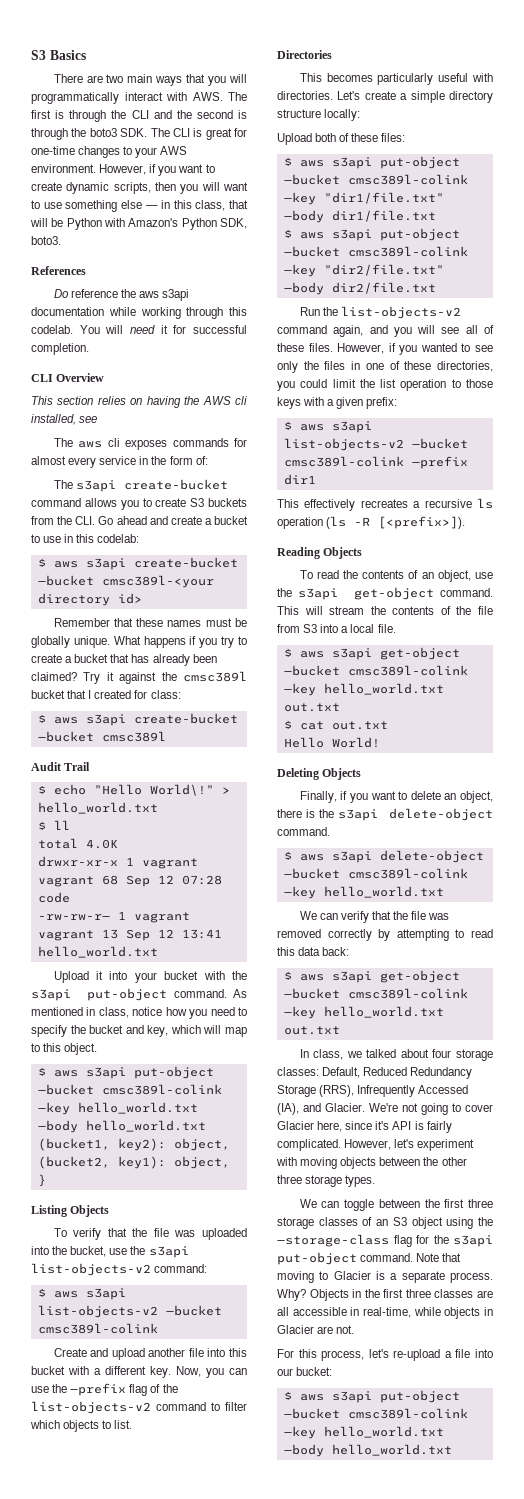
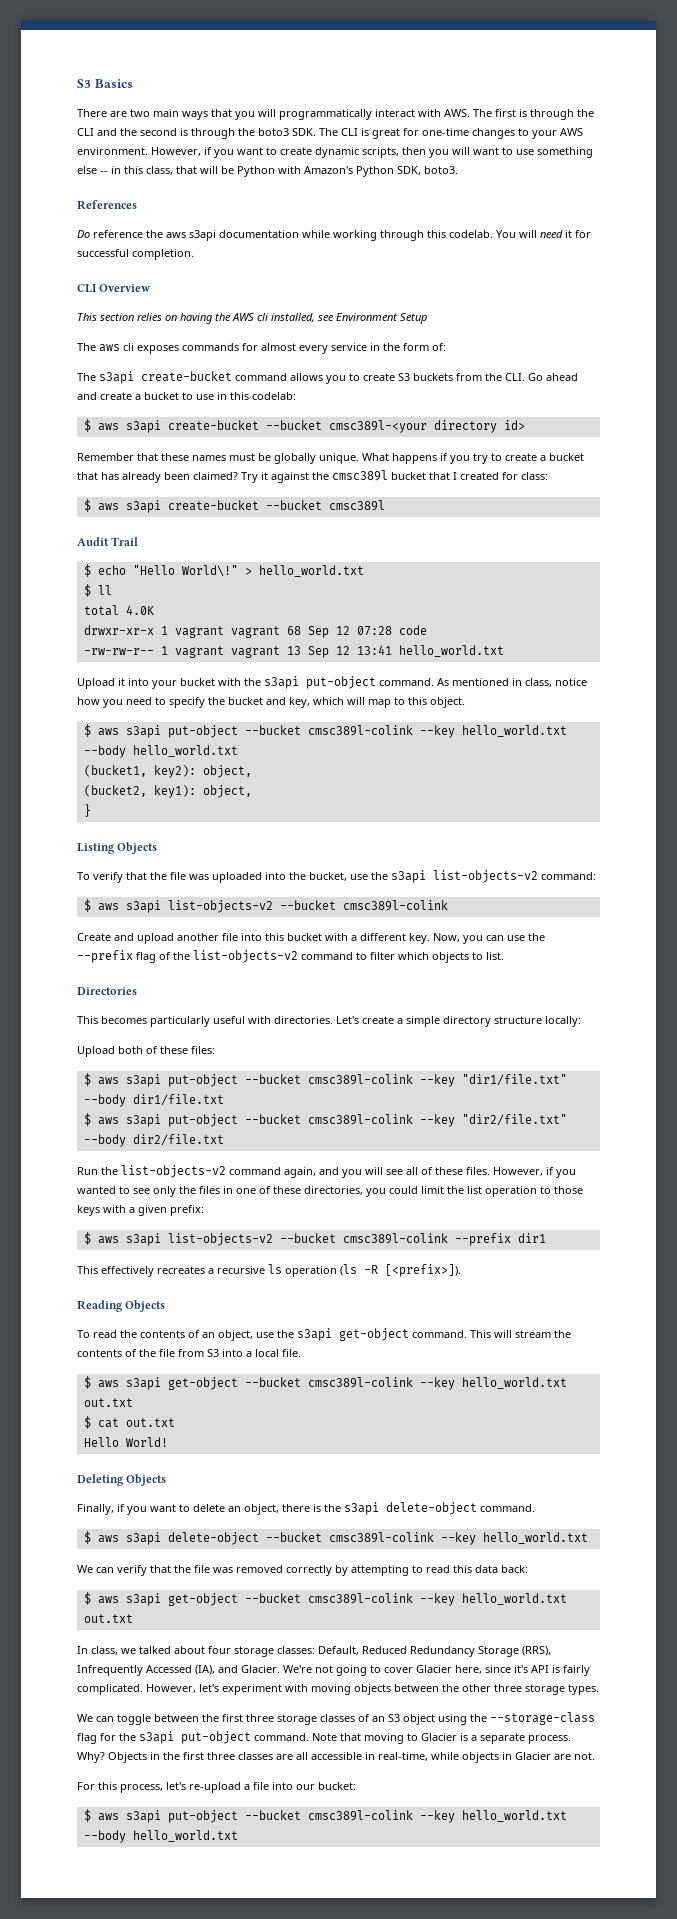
[145,205,158,209] — -> [100,171,108,174] --
(98, 419) none -> [336,313,427,324] Environment Setup
[37,575,94,586] —bucket -> [265,420,322,430] --bucket
[37,731,94,742] —bucket -> [265,500,322,510] --bucket
[37,914,110,920] -rw-rw-r— -> [83,648,154,655] -rw-rw-r--
[37,1084,222,1095] [37,1102,198,1115] [37,1120,78,1133] —bucket cmsc389l-colink —key hello_world.txt —body -> [244,725,567,738] [83,745,126,758] --bucket cmsc389l-colink --key hello_world.txt --body
[165,1305,222,1316] —bucket -> [279,900,336,910] --bucket
[70,1383,127,1396] —prefix -> [77,950,133,963] --prefix
[283,174,468,185] [283,192,444,205] [283,210,324,223] —bucket cmsc389l-colink —key "dir1/file.txt" —body -> [244,1074,567,1087] [83,1094,126,1107] --bucket cmsc389l-colink --key "dir1/file.txt" --body
[283,246,468,257] [283,264,444,277] [283,282,324,295] —bucket cmsc389l-colink —key "dir2/file.txt" —body -> [244,1114,567,1127] [83,1134,126,1147] --bucket cmsc389l-colink --key "dir2/file.txt" --body
[411,438,468,449] [283,456,468,469] —bucket cmsc389l-colink —prefix -> [279,1233,511,1246] --bucket cmsc389l-colink --prefix
[283,665,468,676] [283,683,316,696] —bucket cmsc389l-colink —key -> [244,1377,455,1390] --bucket cmsc389l-colink --key
[283,868,468,879] [283,886,316,899] —bucket cmsc389l-colink —key -> [265,1532,476,1545] --bucket cmsc389l-colink --key
[283,988,468,999] [283,1006,316,1019] —bucket cmsc389l-colink —key -> [244,1593,455,1606] --bucket cmsc389l-colink --key
[277,1234,389,1247] —storage-class -> [490,1712,595,1725] --storage-class
[283,1408,468,1419] [283,1426,444,1439] [283,1444,324,1457] —bucket cmsc389l-colink —key hello_world.txt —body -> [244,1810,567,1823] [83,1830,126,1843] --bucket cmsc389l-colink --key hello_world.txt --body

